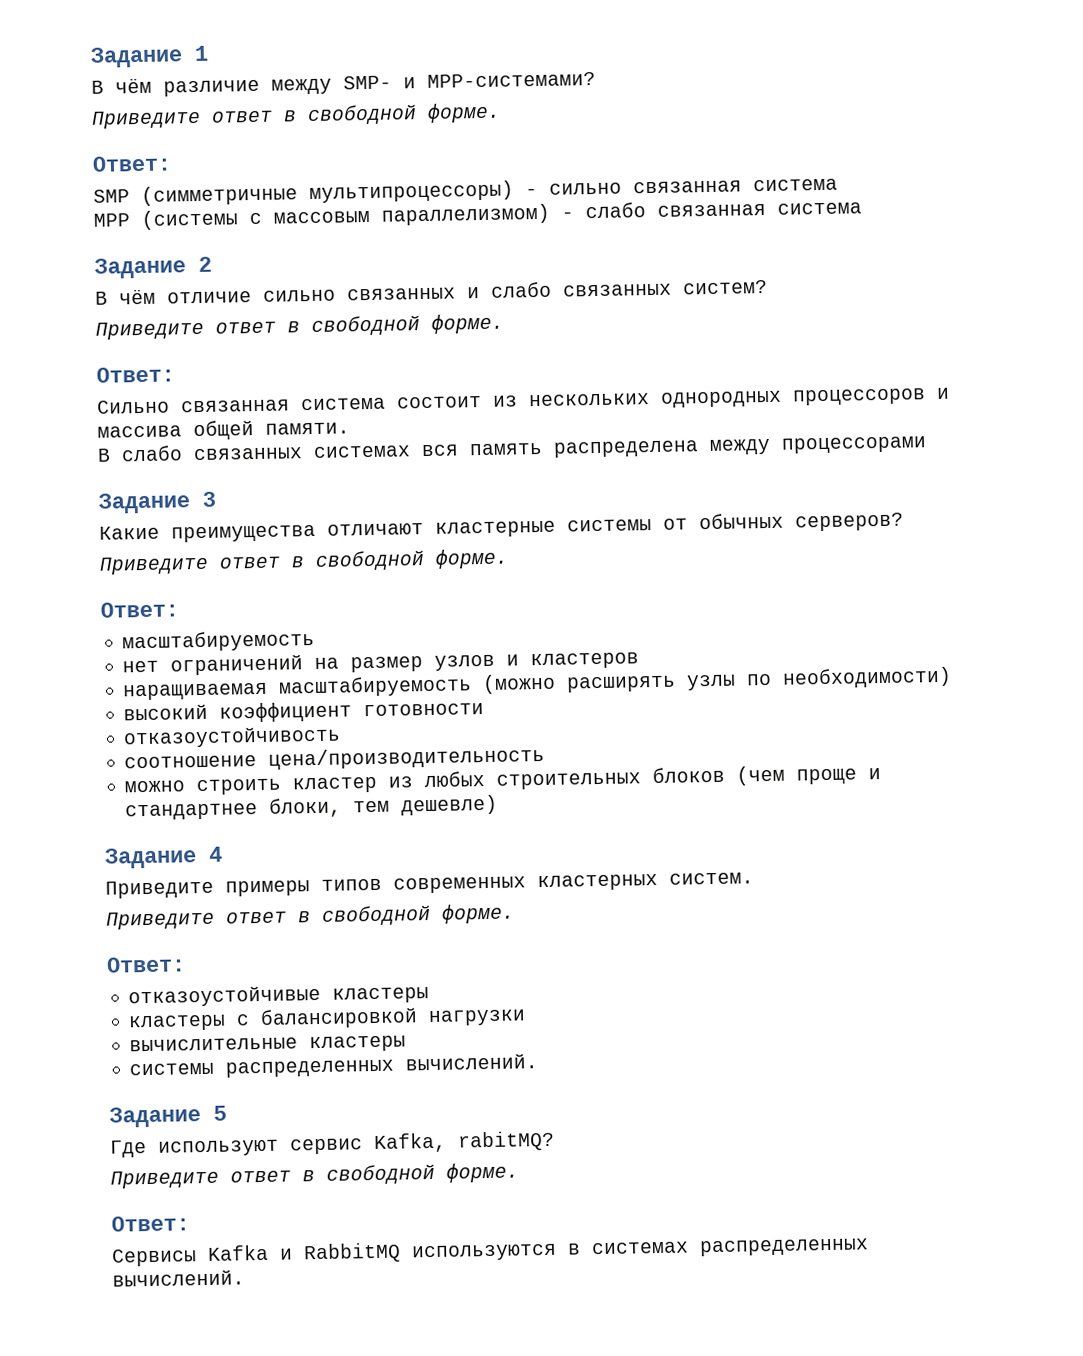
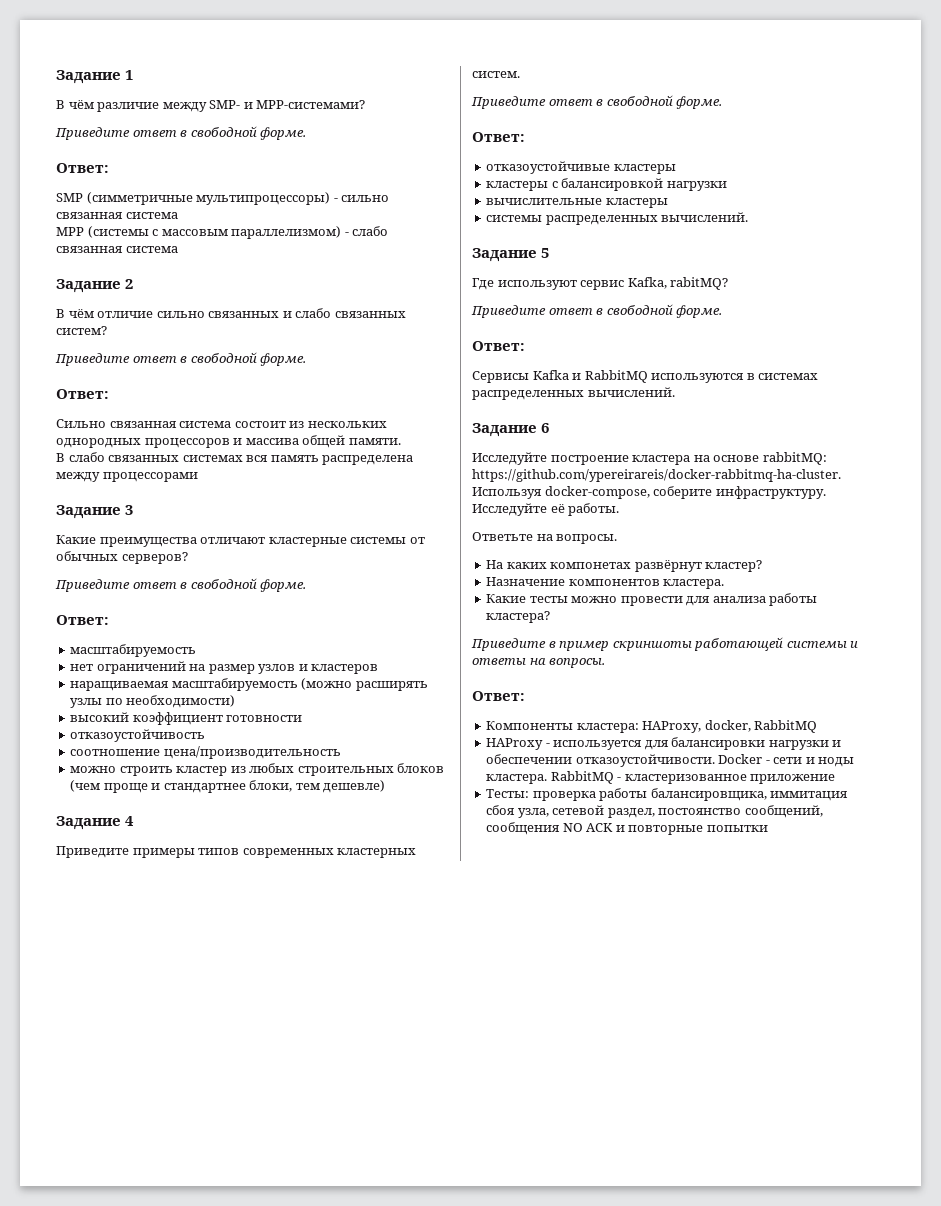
(245, 1278) none -> [472,423,550,437] [472,452,827,465] [472,469,841,482] [472,486,826,499] [472,503,620,516] [472,532,618,544] [486,560,763,572] [486,577,725,589] [486,593,818,606] [486,611,551,623] [471,637,859,651] [472,658,606,668] [472,691,525,701] [486,720,818,733] [486,737,842,750] [486,754,855,767] [486,771,836,784] [486,788,849,801] [486,805,823,818] [486,822,768,835] // Задание 6 // Исследуйте построение кластера на основе rabbitMQ: https://github.com/ypereirareis/docker-rabbitmq-ha-cluster. Используя docker-compose, соберите инфраструктуру. Исследуйте её работы. // Ответьте на вопросы. // На каких компонетах развёрнут кластер? // Назначение компонентов кластера. // Какие тесты можно провести для анализа работы кластера? // Приведите в пример скриншоты работающей системы и ответы на вопросы. // Ответ: // Компоненты кластера: HAProxy, docker, RabbitMQ // HAProxy - используется для балансировки нагрузки и обеспечении отказоустойчивости. Docker - сети и ноды кластера. RabbitMQ - кластеризованное приложение // Тесты: проверка работы балансировщика, иммитация сбоя узла, сетевой раздел, постоянство сообщений, сообщения NO ACK и повторные попытки

